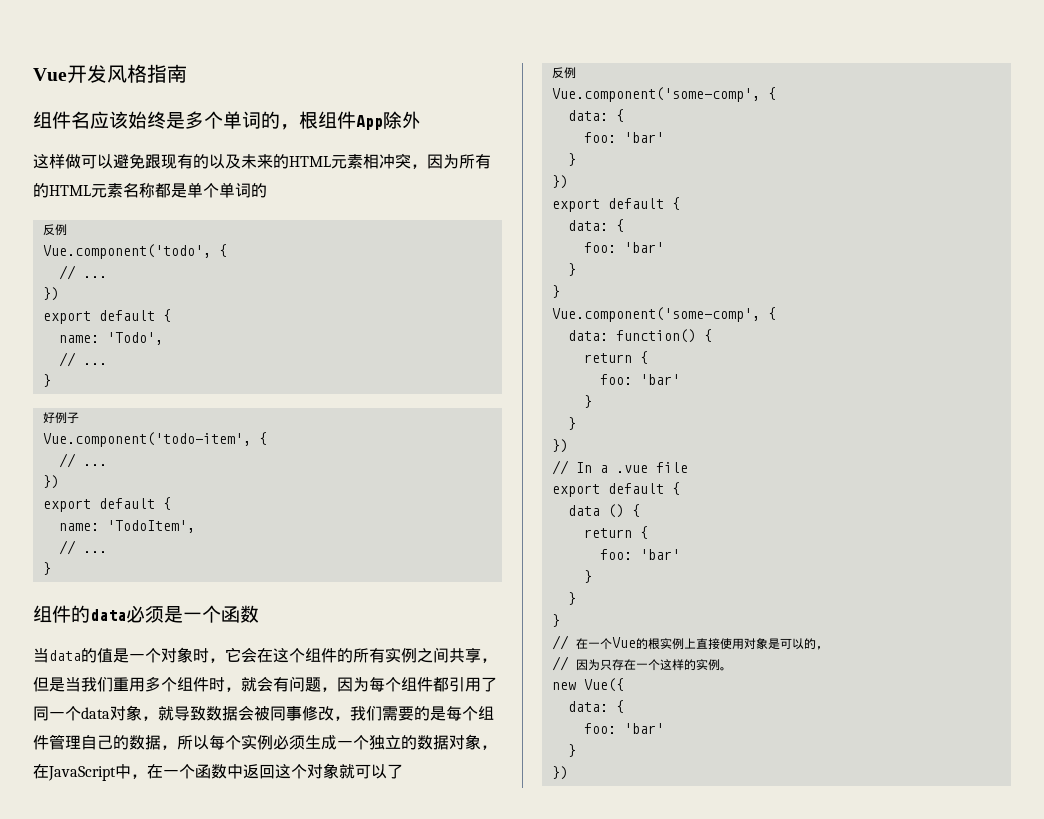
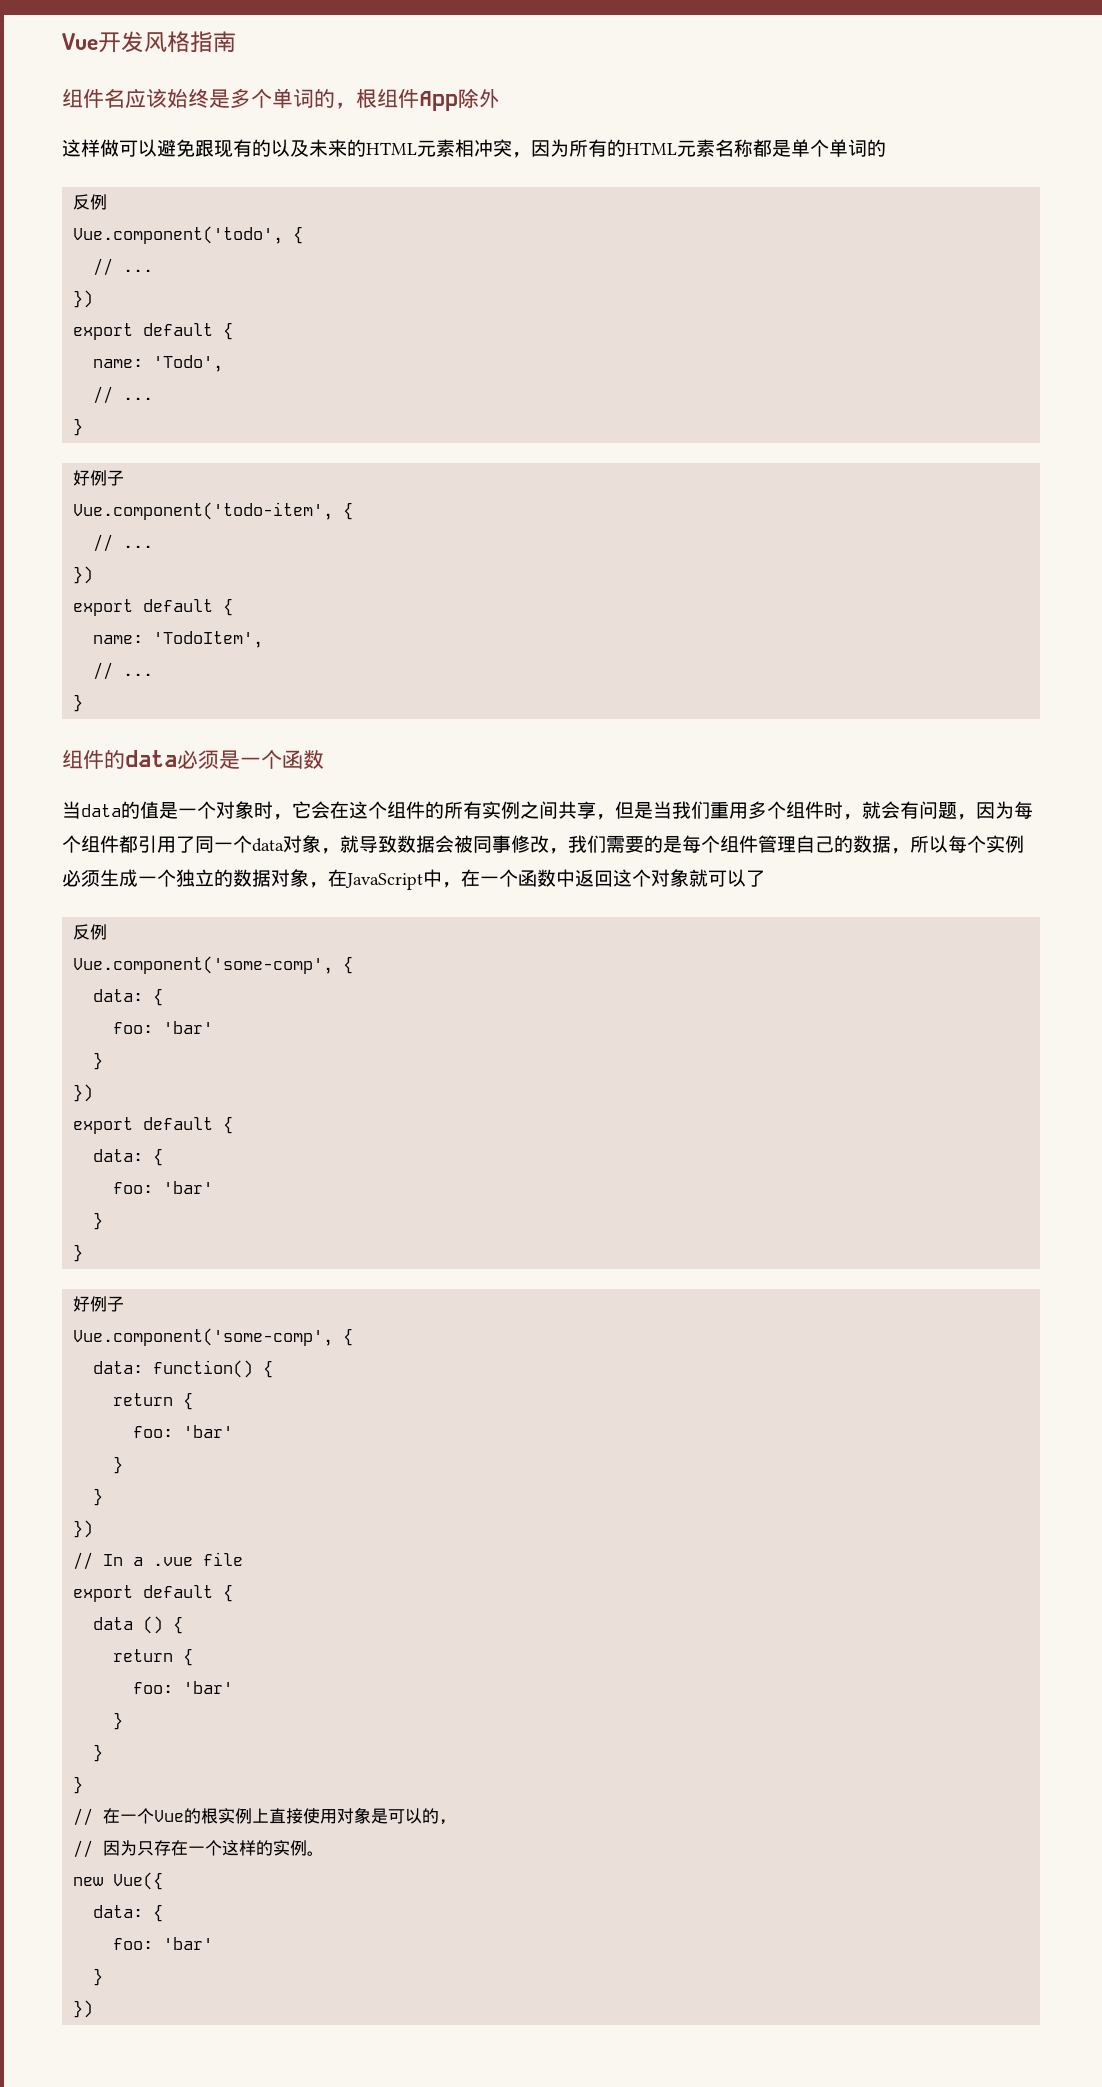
(560, 291) none -> [73,1296,125,1312] // 好例子

